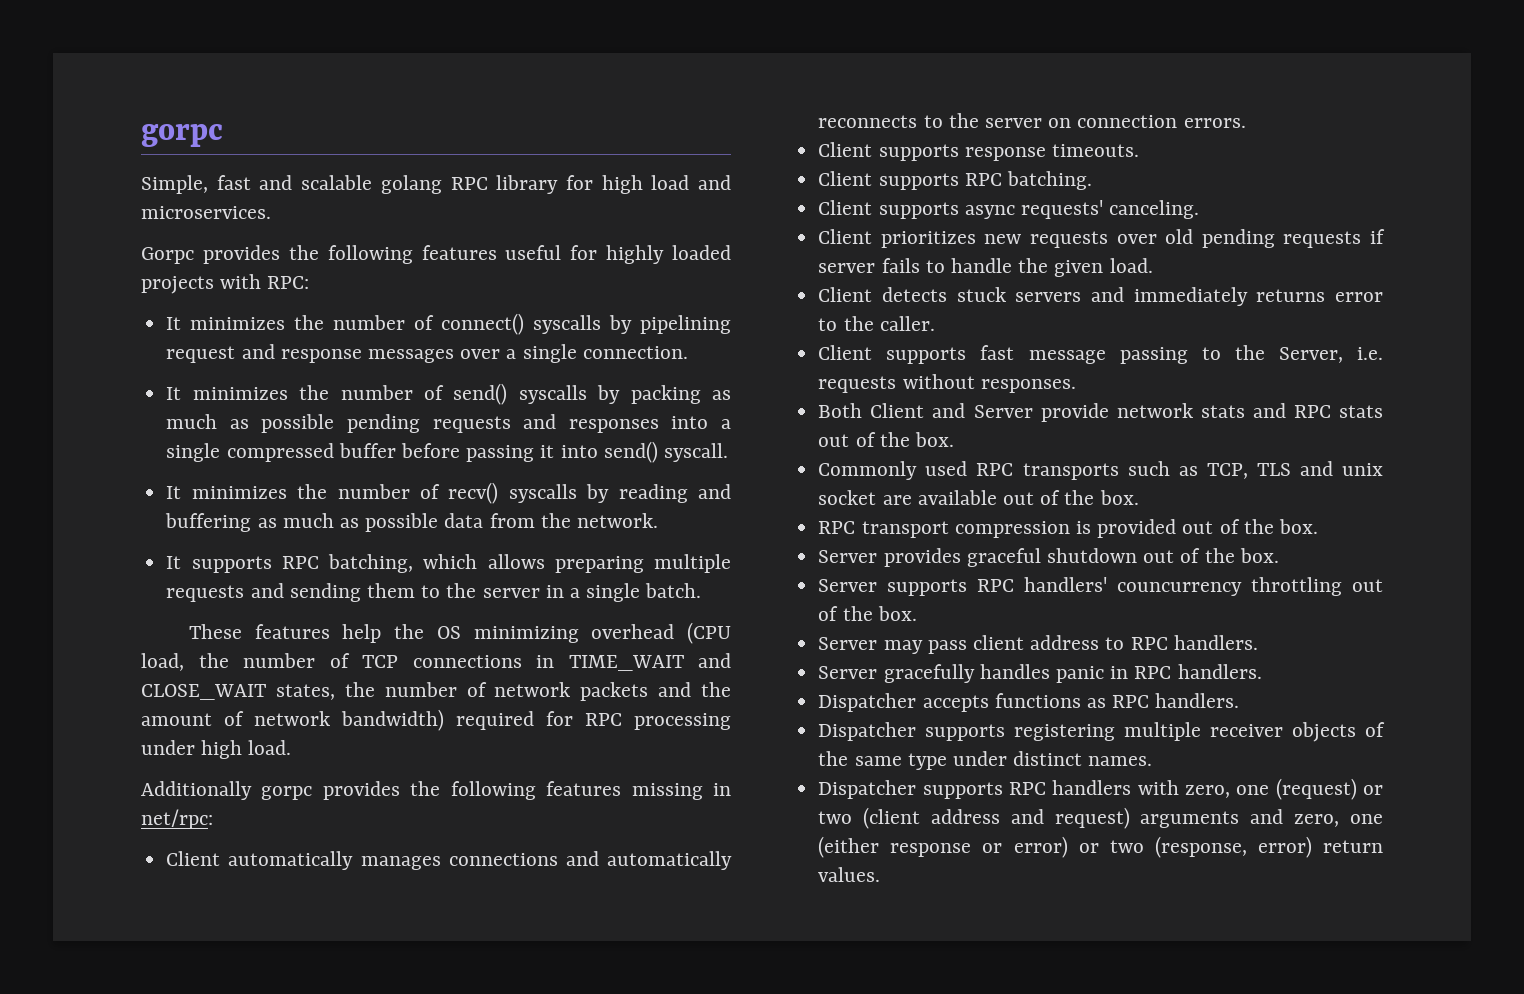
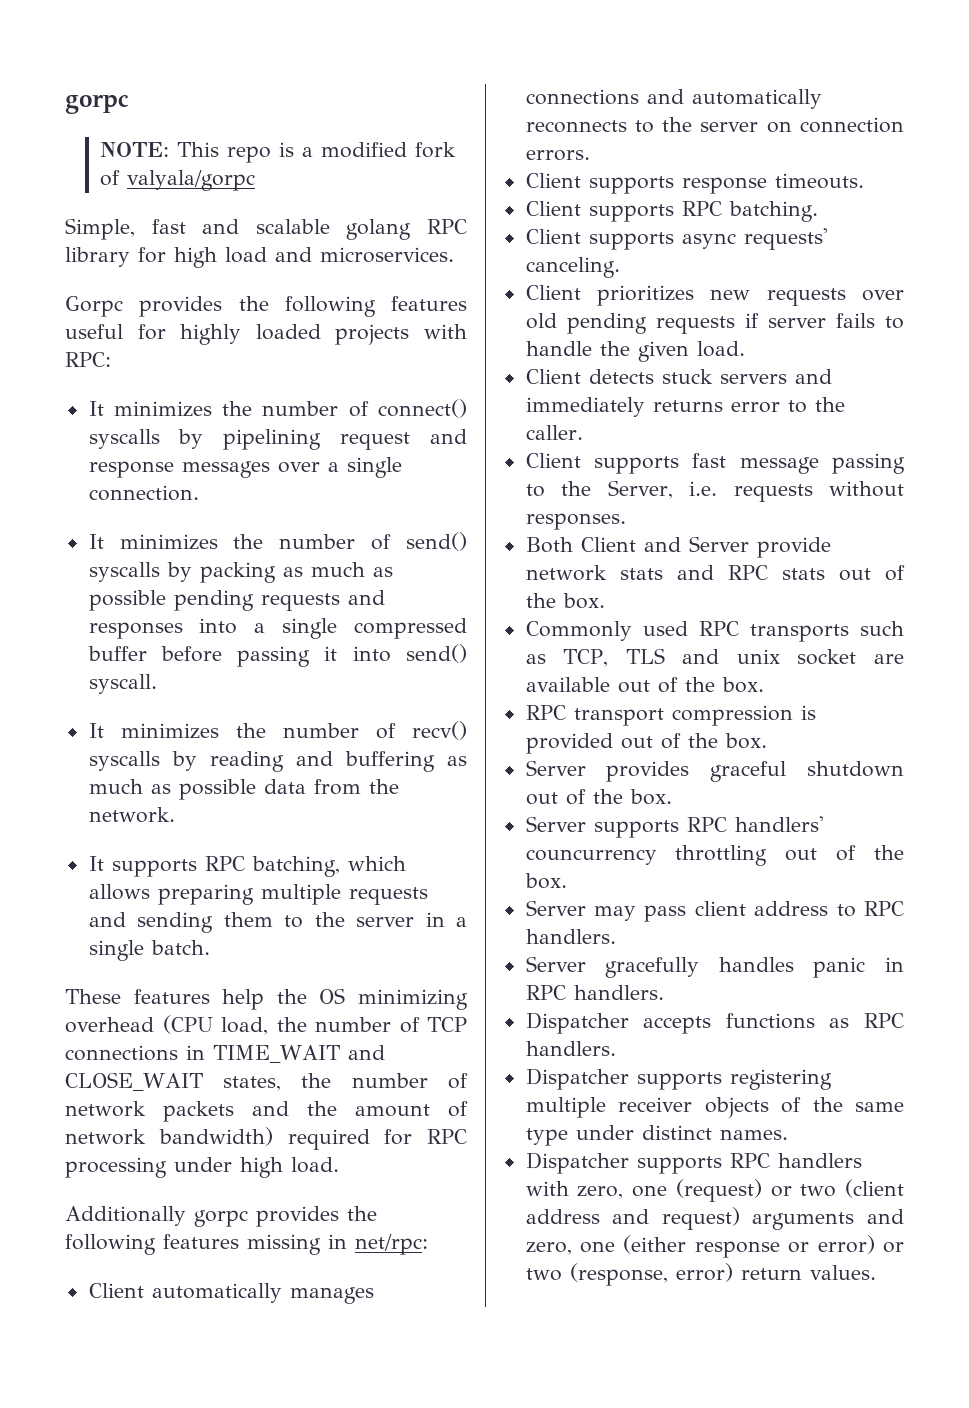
[141,124,223,147] gorpc -> [65,94,129,114] [100,142,457,163] [100,170,256,191] gorpc // NOTE: This repo is a modified fork of valyala/gorpc

